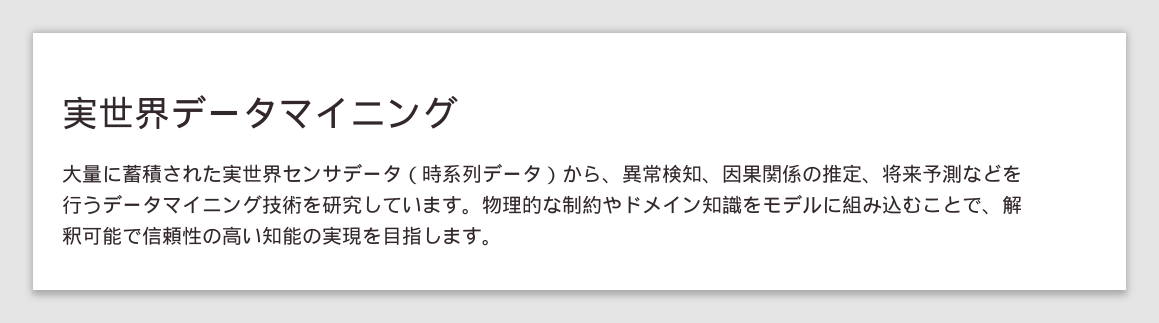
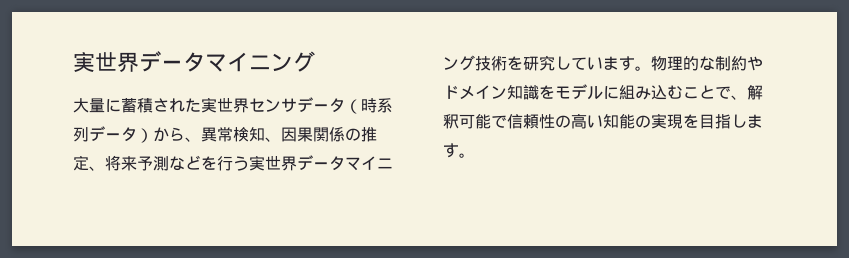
(102, 205) none -> [249,155,297,171] 実世界

